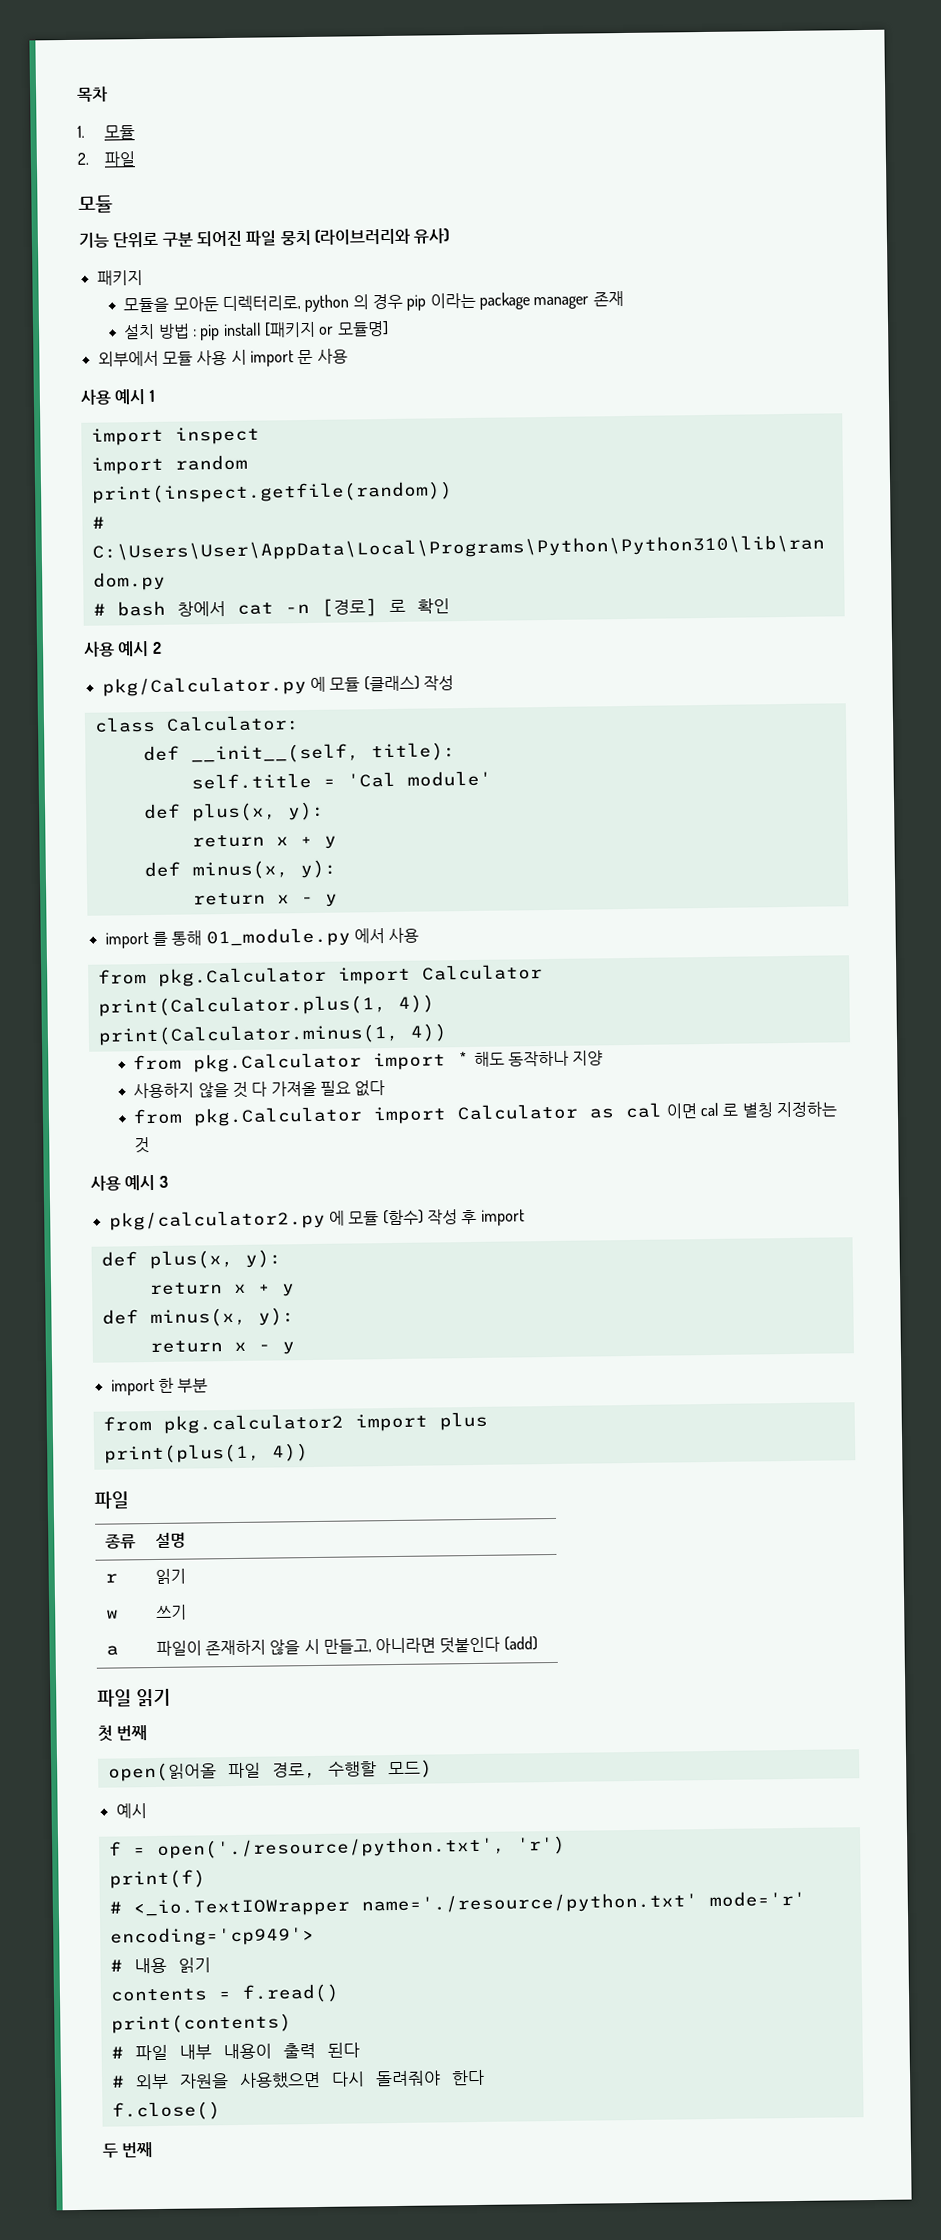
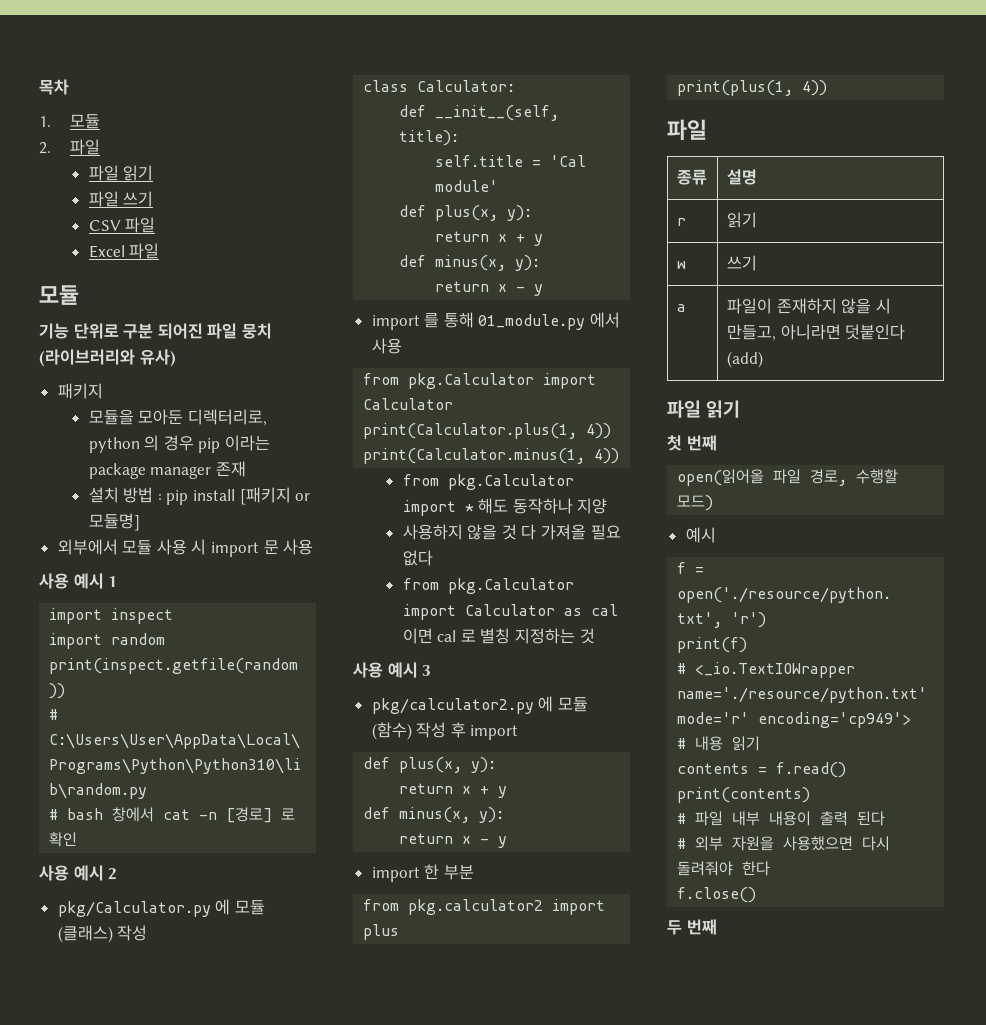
(135, 159) none -> [88,165,154,181] [88,191,154,207] [88,217,156,233] [88,243,160,259] // 파일 읽기 // 파일 쓰기 // CSV 파일 // Excel 파일

